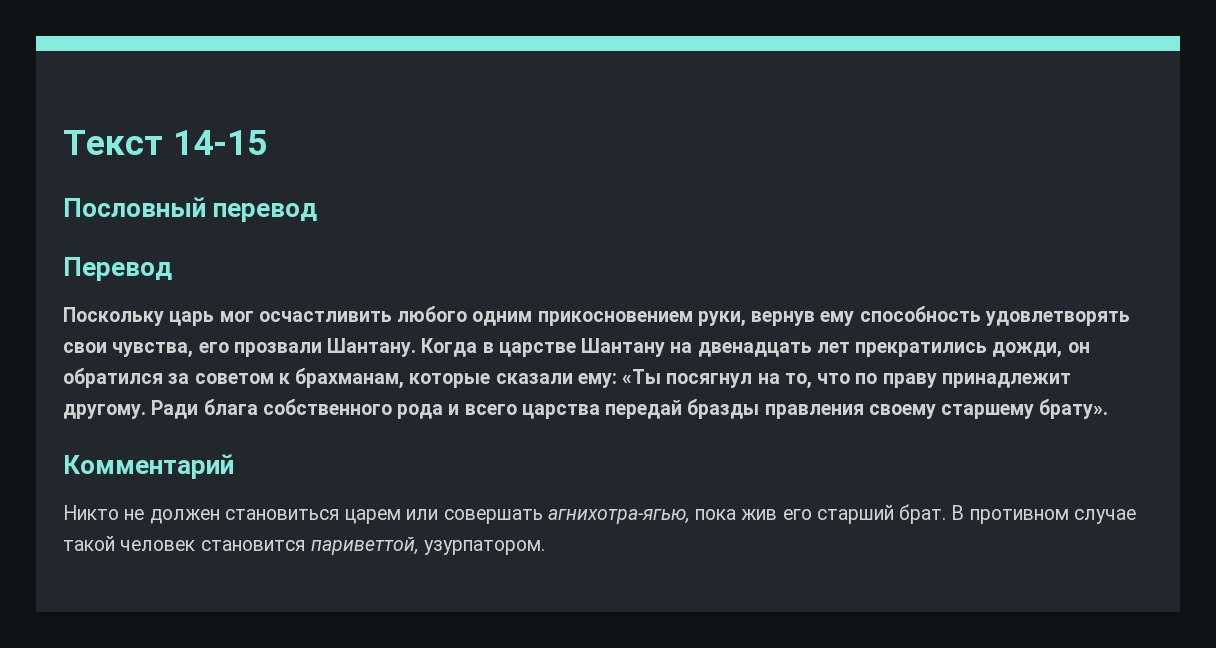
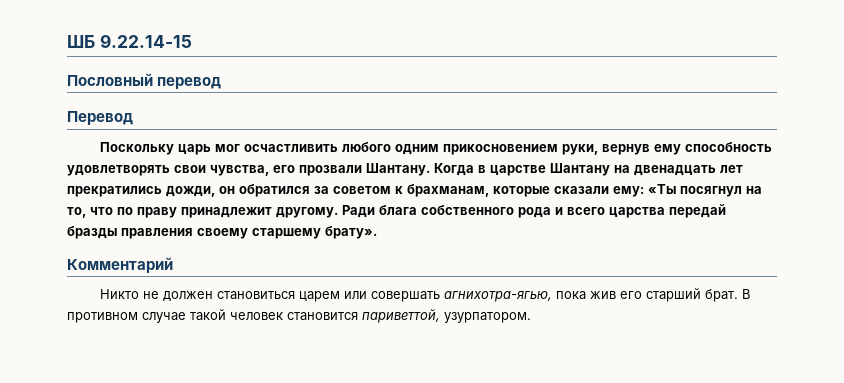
[63,130,267,155] Текст 14-15 -> [67,34,192,48] ШБ 9.22.14-15

